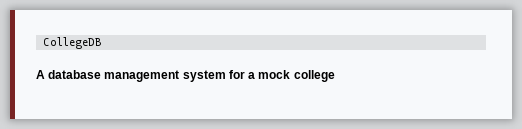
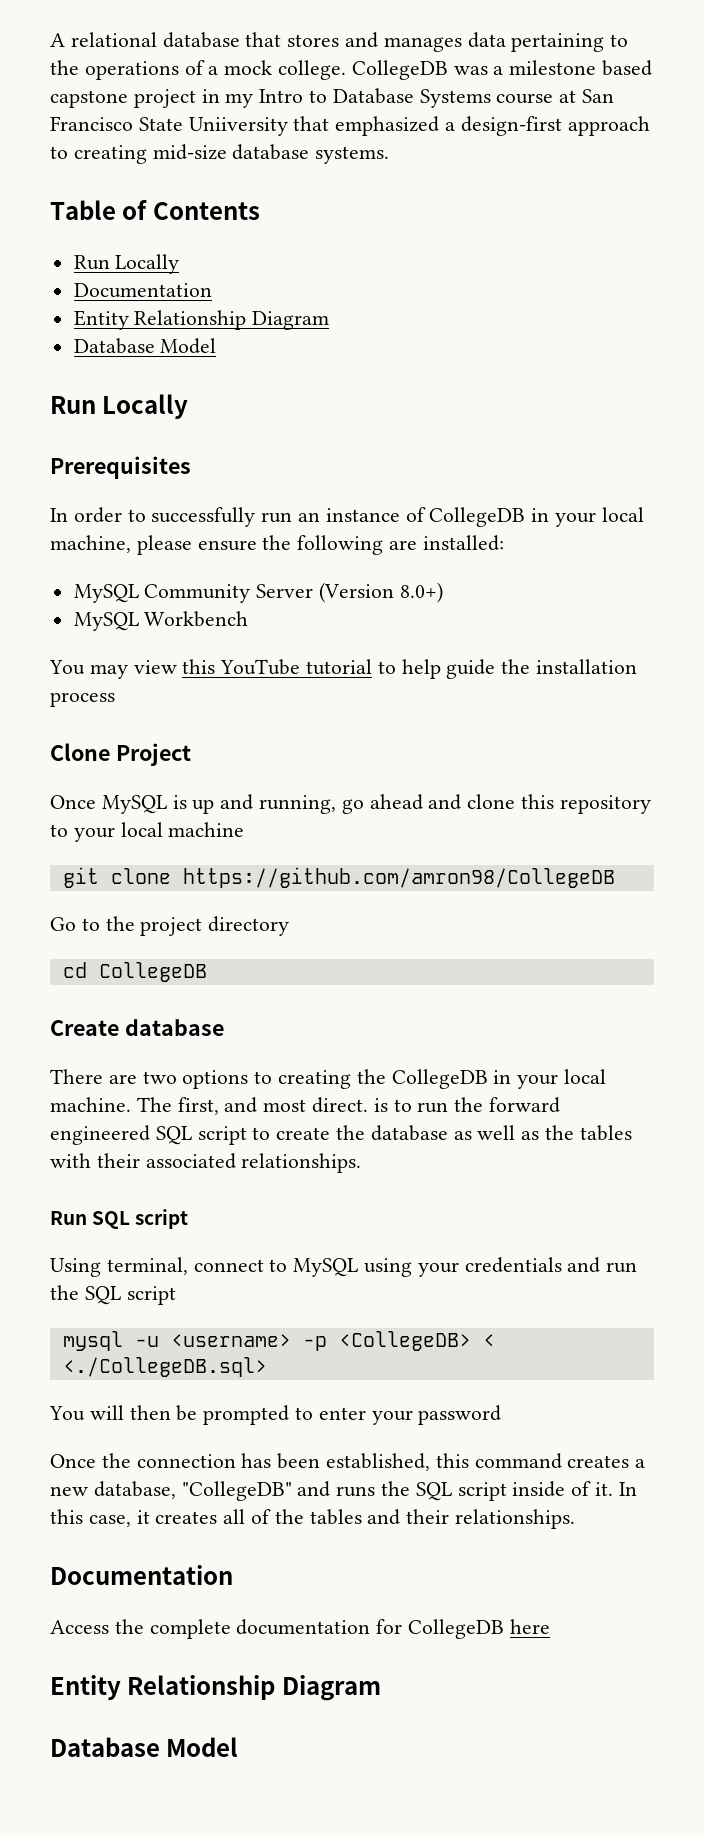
(42, 43) none -> [50,32,629,52] [50,60,653,80] [50,88,615,108] [50,116,650,136] [50,144,390,164] [50,200,260,220] [73,254,180,274] [73,283,212,298] [73,310,330,330] [73,338,217,354] [50,394,189,419] [50,456,191,479] [50,507,644,527] [50,535,504,555] [73,582,443,603] [73,611,249,631] [49,659,638,679] [50,692,115,707] [50,743,191,766] [50,794,651,814] [50,822,245,842] [62,867,615,888] [50,916,290,936] [62,962,87,978] A relational database that stores and manages data pertaining to the operations of a mock college. CollegeDB was a milestone based capstone project in my Intro to Database Systems course at San Francisco State Uniiversity that emphasized a design-first approach to creating mid-size database systems. // Table of Contents // Run Locally // Documentation // Entity Relationship Diagram // Database Model // Run Locally // Prerequisites // In order to successfully run an instance of CollegeDB in your local machine, please ensure the following are installed: // MySQL Community Server (Version 8.0+) // MySQL Workbench // You may view this YouTube tutorial to help guide the installation process // Clone Project // Once MySQL is up and running, go ahead and clone this repository to your local machine // git clone https://github.com/amron98/CollegeDB // Go to the project directory // cd
[36,70,335,82] A database management system for a mock college -> [50,1019,224,1036] [50,1069,607,1089] [50,1097,561,1115] [50,1125,632,1145] [50,1153,362,1173] [50,1209,189,1229] [50,1257,638,1277] [50,1285,176,1305] [62,1331,495,1351] [62,1357,267,1377] [49,1405,502,1425] [50,1453,646,1471] [50,1481,637,1501] [50,1509,576,1529] [50,1565,233,1585] [50,1619,550,1639] [50,1675,381,1701] [50,1737,239,1757] Create database // There are two options to creating the CollegeDB in your local machine. The first, and most direct. is to run the forward engineered SQL script to create the database as well as the tables with their associated relationships. // Run SQL script // Using terminal, connect to MySQL using your credentials and run the SQL script // mysql -u <username> -p <CollegeDB> < <./CollegeDB.sql> // You will then be prompted to enter your password // Once the connection has been established, this command creates a new database, "CollegeDB" and runs the SQL script inside of it. In this case, it creates all of the tables and their relationships. // Documentation // Access the complete documentation for CollegeDB here // Entity Relationship Diagram // Database Model

